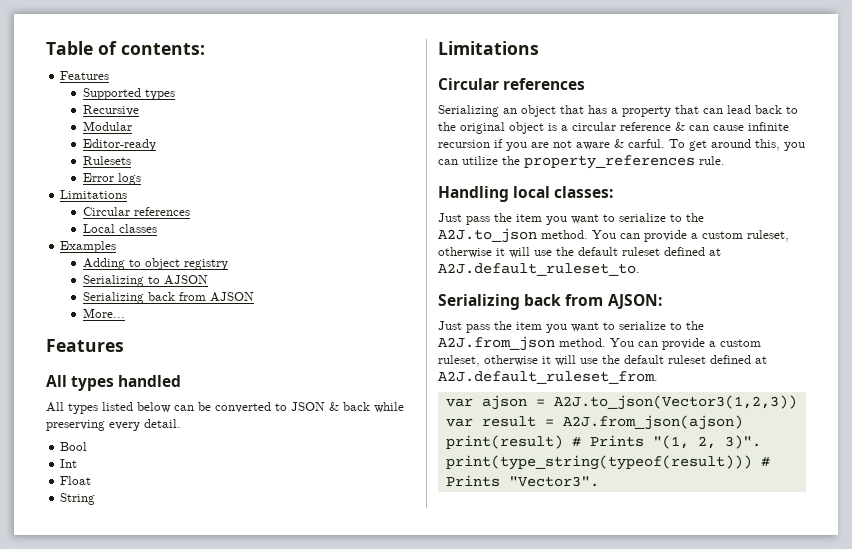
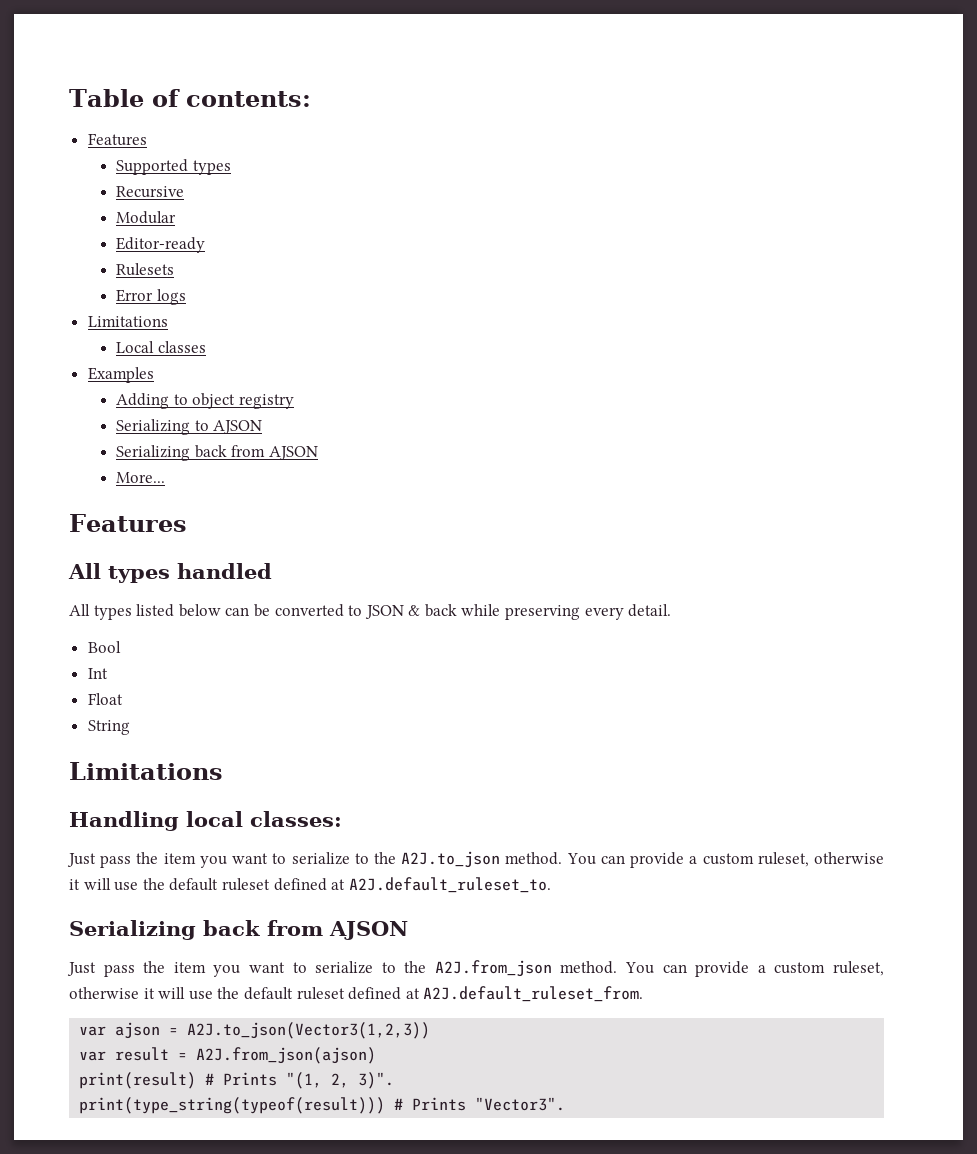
[82,207,190,216] // Circular references -> (168, 321) none
[438,78,586,90] [438,105,798,117] [438,122,789,134] [438,139,805,151] [438,155,725,169] // Circular references // Serializing an object that has a property that can lead back to the original object is a circular reference & can cause infinite recursion if you are not aware & carful. To get around this, you can utilize the property_references rule. -> (223, 771) none
[607,294,662,309] AJSON: -> [329,921,408,940] AJSON

